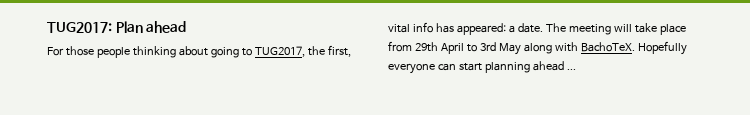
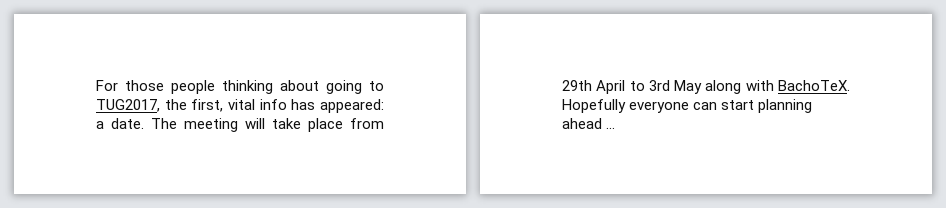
[47,21,187,33] TUG2017: Plan ahead // -> (96, 85) none

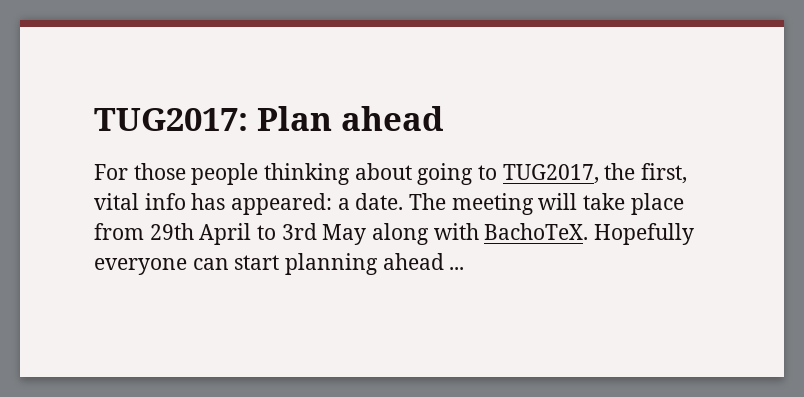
(96, 85) none -> [94,106,443,131] TUG2017: Plan ahead //

